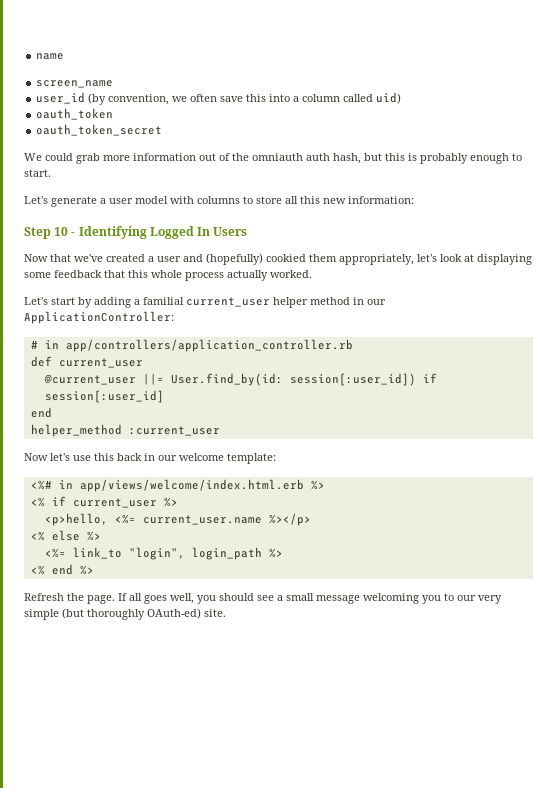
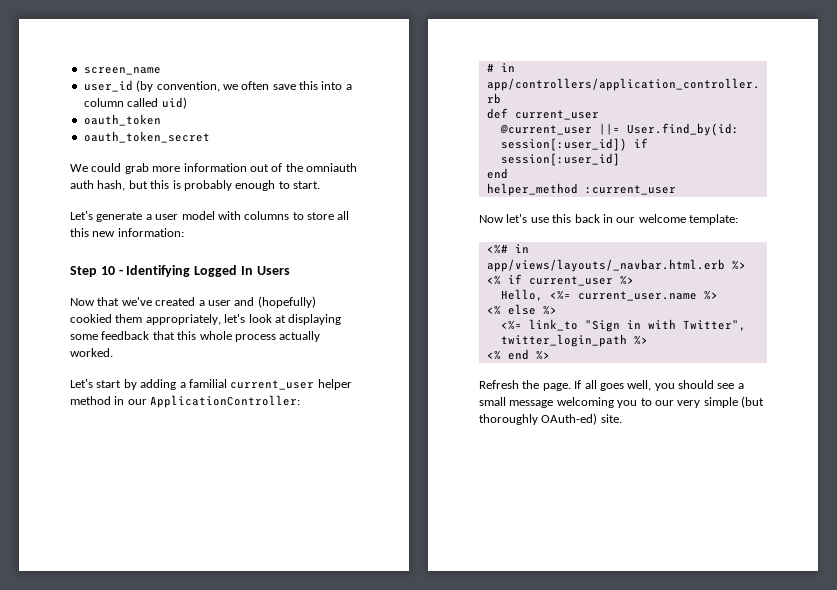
[36,53,65,60] name // -> (83, 71) none
[79,479,304,492] app/views/welcome/index.html.erb -> [486,259,725,272] app/views/layouts/_navbar.html.erb
[44,513,108,526] <p>hello, -> [500,289,543,301] Hello,
[268,513,311,526] %></p> -> [703,290,718,300] %>
[128,547,262,560] "login", login_path -> [584,319,746,332] [500,334,627,347] "Sign in with Twitter", twitter_login_path

